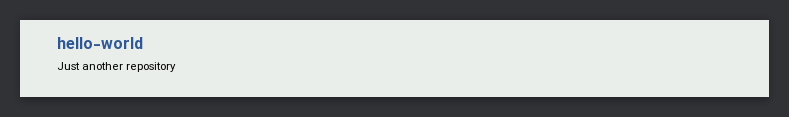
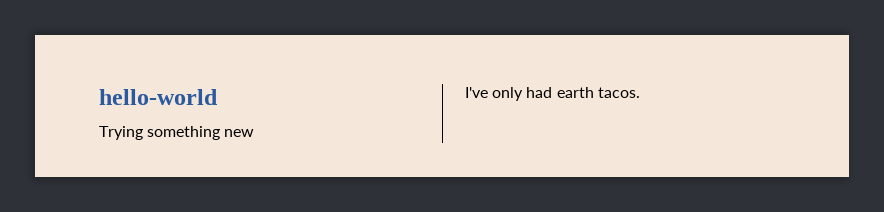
[57,62,177,72] Just another repository -> [99,126,255,140] [465,87,640,101] Trying something new // I've only had earth tacos.

